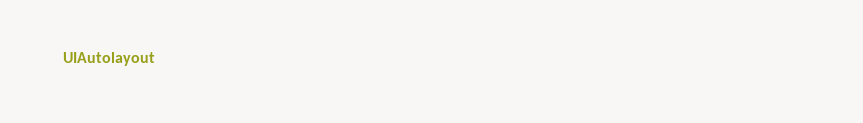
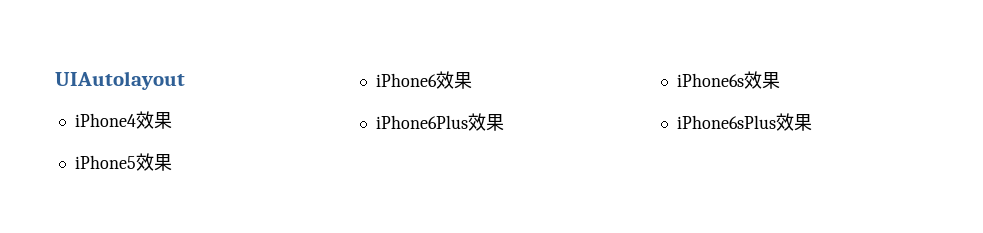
(155, 59) none -> [74,111,172,129] [74,153,172,171] [375,71,472,89] [375,113,504,131] [676,71,780,89] [676,113,812,131] // iPhone4效果 // iPhone5效果 // iPhone6效果 // iPhone6Plus效果 // iPhone6s效果 // iPhone6sPlus效果

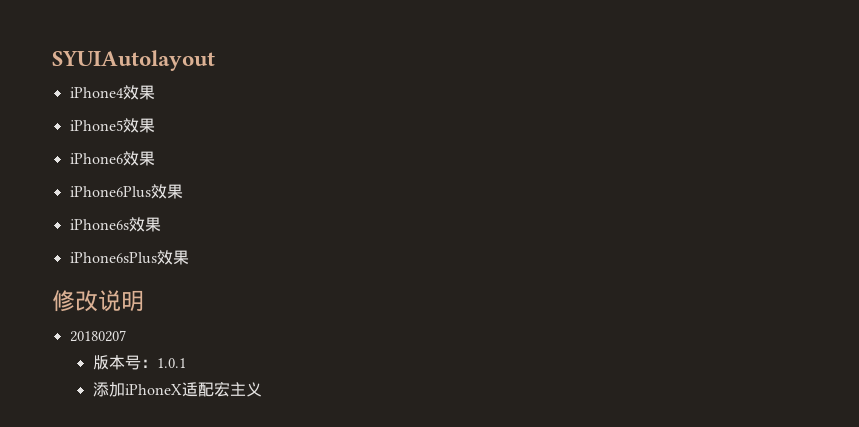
[55,71,185,90] UIAutolayout -> [52,50,215,71] SYUIAutolayout
(812, 122) none -> [52,290,144,312] [69,330,126,342] [92,355,186,370] [92,381,262,397] // 修改说明 // 20180207 // 版本号：1.0.1 // 添加iPhoneX适配宏主义

